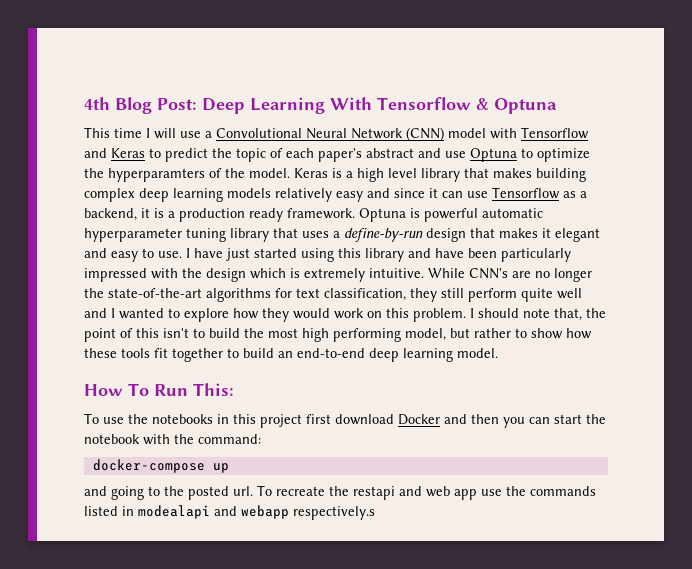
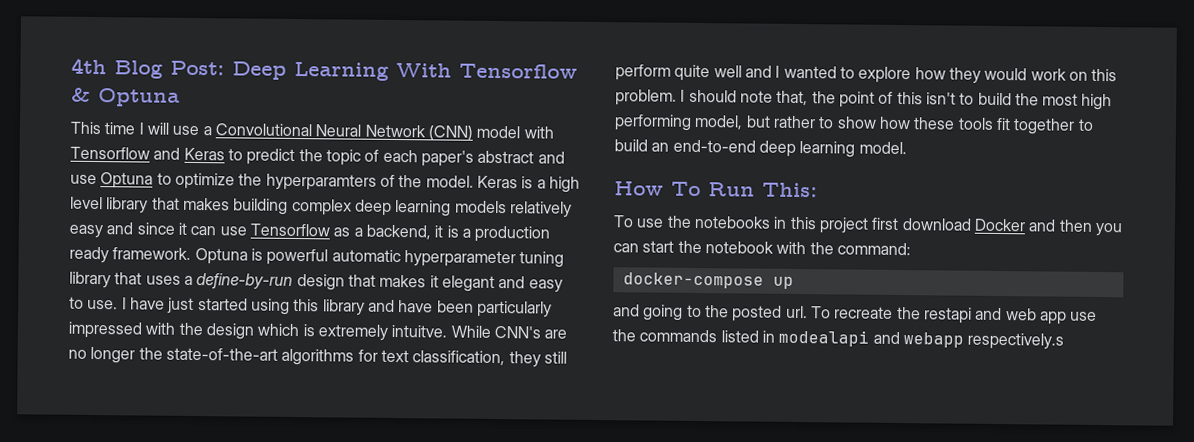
[369,268,424,278] intuitive. -> [391,324,448,338] intuitve.

